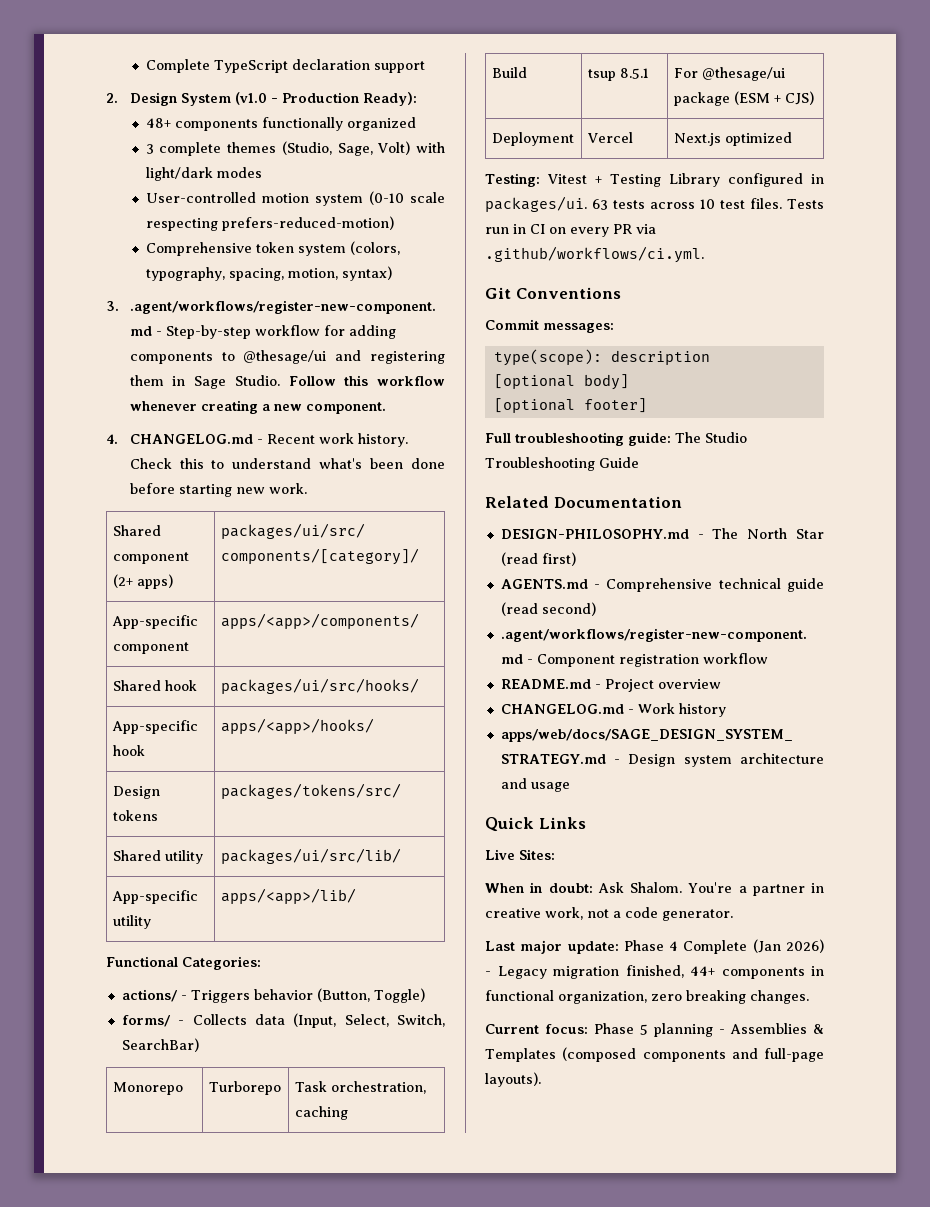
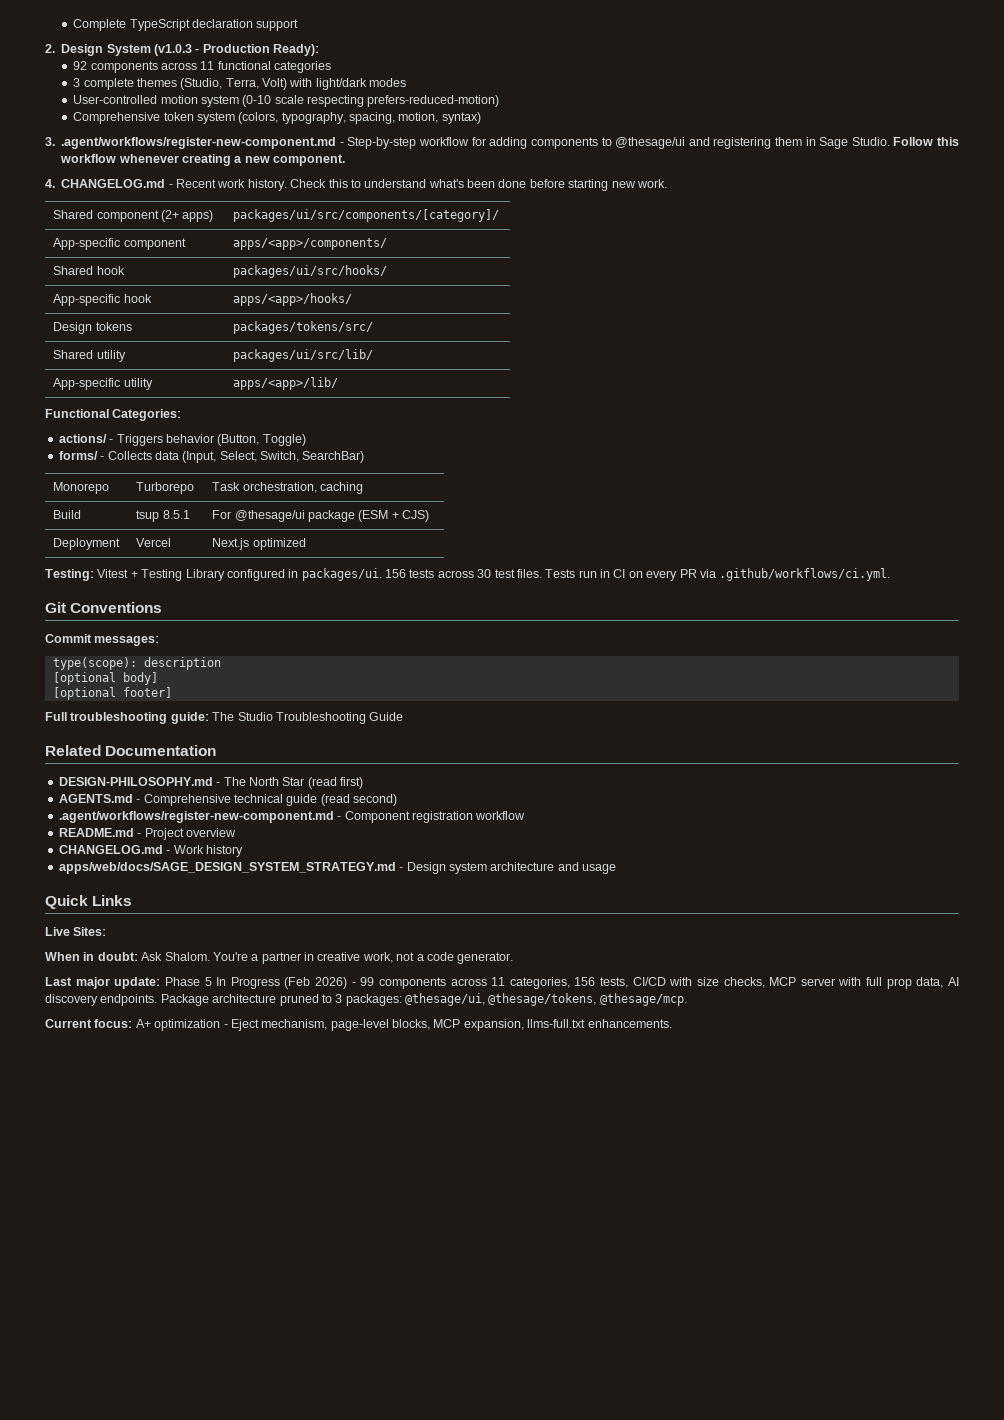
[234,92,267,105] (v1.0 -> [154,44,192,56] (v1.0.3
[145,117,416,131] 48+ components functionally organized -> [73,61,332,73] 92 components across 11 functional categories
[337,143,373,156] Sage, -> [225,78,259,89] Terra,
[592,199,609,210] 63 -> [385,569,406,578] 156
[700,199,716,209] 10 -> [477,569,492,578] 30
[669,939,824,954] [485,965,824,979] [485,990,809,1004] [485,1023,824,1037] [485,1047,824,1062] [485,1072,541,1087] 4 Complete (Jan 2026) - Legacy migration finished, 44+ components in functional organization, zero breaking changes. // Current focus: Phase 5 planning - Assemblies & Templates (composed components and full-page layouts). -> [204,977,960,989] [45,993,687,1006] [45,1019,672,1031] 5 In Progress (Feb 2026) - 99 components across 11 categories, 156 tests, CI/CD with size checks, MCP server with full prop data, AI discovery endpoints. Package architecture pruned to 3 packages: @thesage/ui, @thesage/tokens, @thesage/mcp. // Current focus: A+ optimization - Eject mechanism, page-level blocks, MCP expansion, llms-full.txt enhancements.

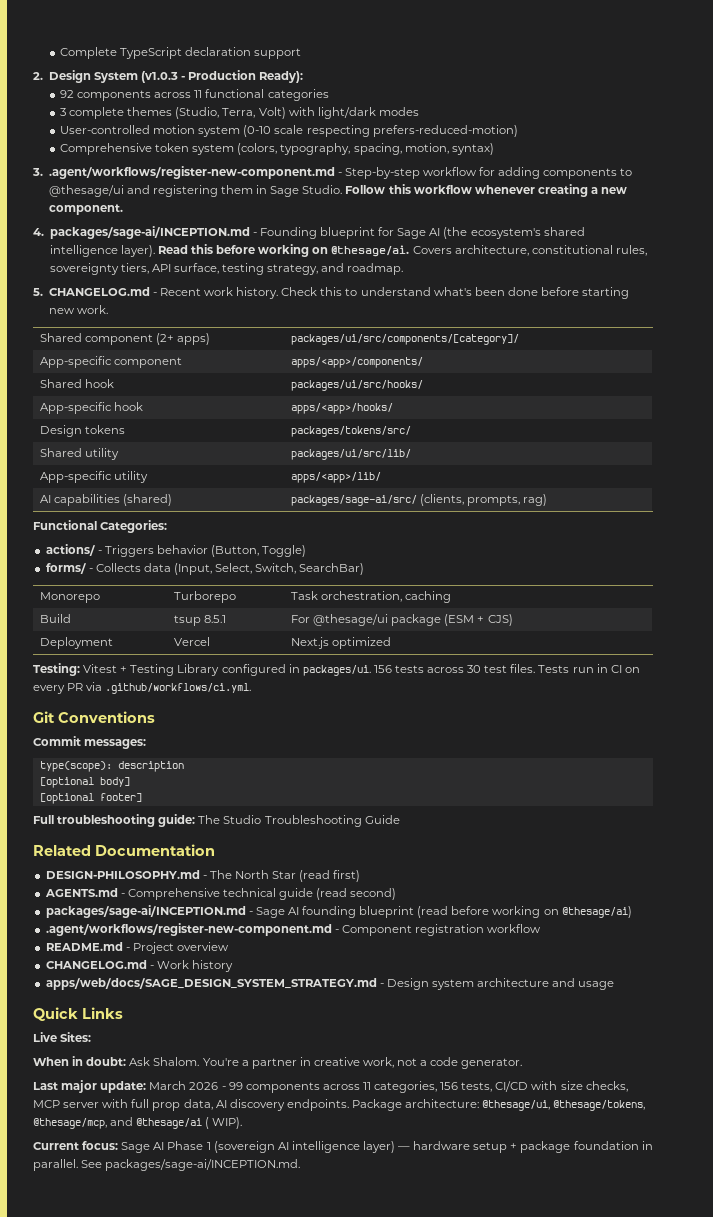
(55, 183) none -> [49,226,585,239] [49,244,647,257] [49,263,404,275] [33,288,43,296] packages/sage-ai/INCEPTION.md - Founding blueprint for Sage AI (the ecosystem's shared intelligence layer). Read this before working on @thesage/ai. Covers architecture, constitutional rules, sovereignty tiers, API surface, testing strategy, and roadmap. // 5.
(339, 383) none -> [39,494,173,506] [290,494,548,506] // AI capabilities (shared) | packages/sage-ai/src/ (clients, prompts, rag)
(397, 800) none -> [45,905,632,918] // packages/sage-ai/INCEPTION.md - Sage AI founding blueprint (read before working on @thesage/ai)
[164,977,348,989] Phase 5 In Progress (Feb 2026) -> [149,1081,219,1090] March 2026
[212,993,687,1006] [45,1019,672,1031] architecture pruned to 3 packages: @thesage/ui, @thesage/tokens, @thesage/mcp. // Current focus: A+ optimization - Eject mechanism, page-level blocks, MCP expansion, llms-full.txt enhancements. -> [405,1099,646,1111] [33,1117,243,1129] [33,1141,653,1153] [33,1159,301,1171] architecture: @thesage/ui, @thesage/tokens, @thesage/mcp, and @thesage/ai ( WIP). // Current focus: Sage AI Phase 1 (sovereign AI intelligence layer) — hardware setup + package foundation in parallel. See packages/sage-ai/INCEPTION.md.

